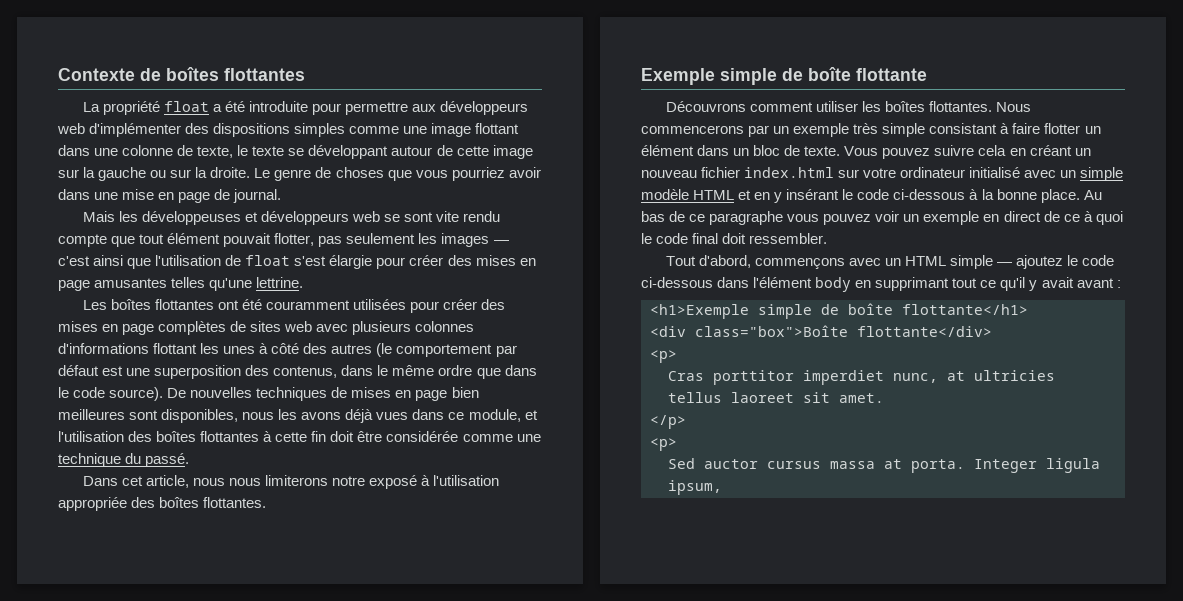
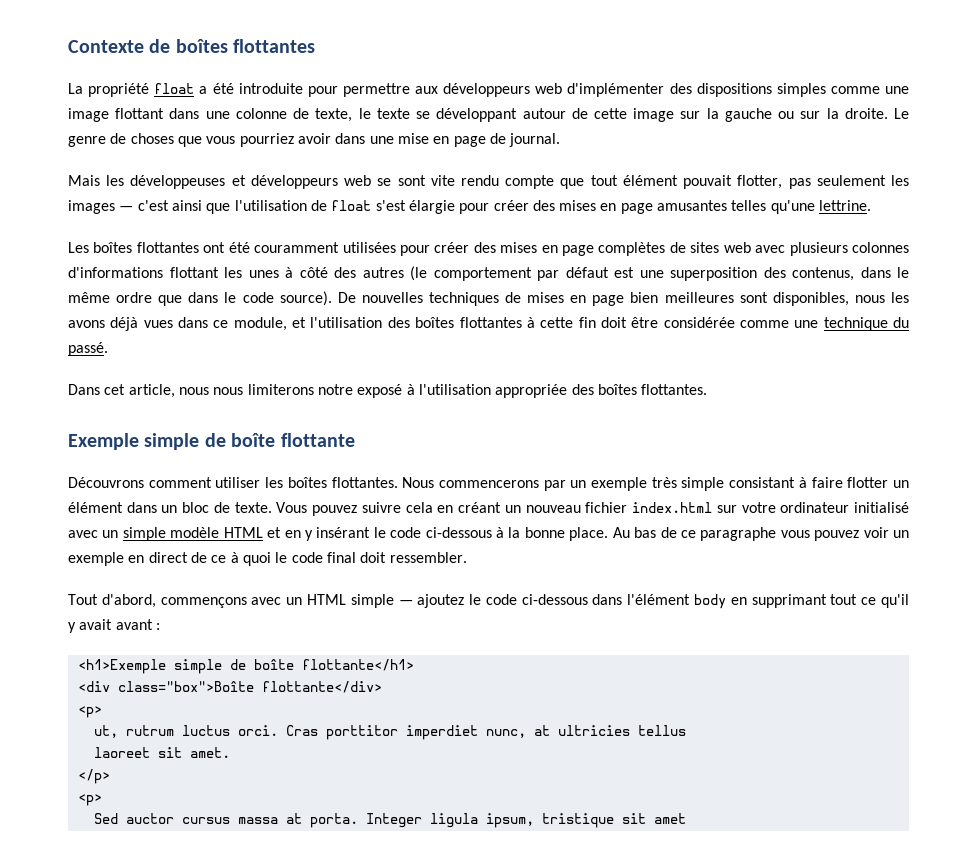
(677, 356) none -> [93,725,278,738] ut, rutrum luctus orci.
(722, 397) none -> (686, 730) //
(722, 487) none -> [541,813,686,828] tristique sit amet

